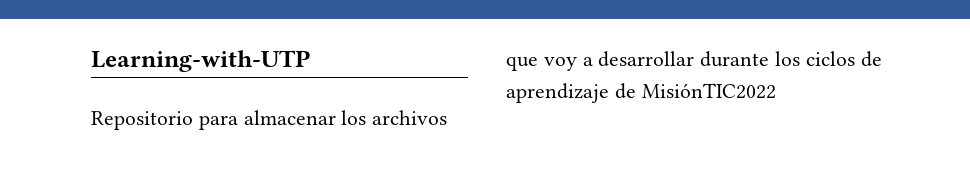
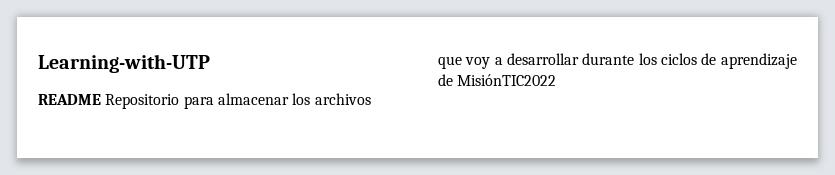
(310, 61) none -> [38,94,101,105] README

